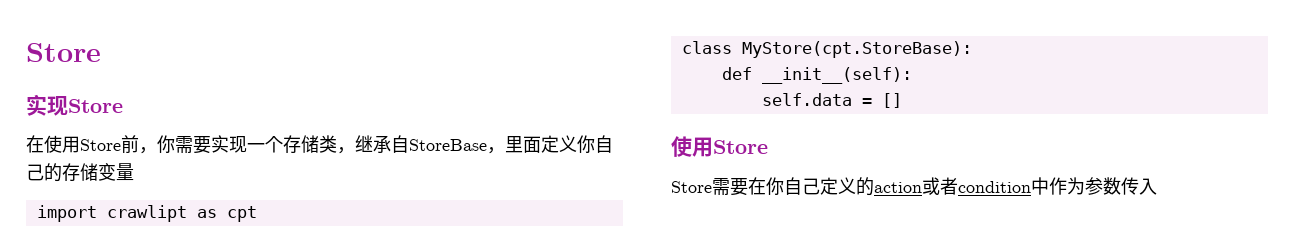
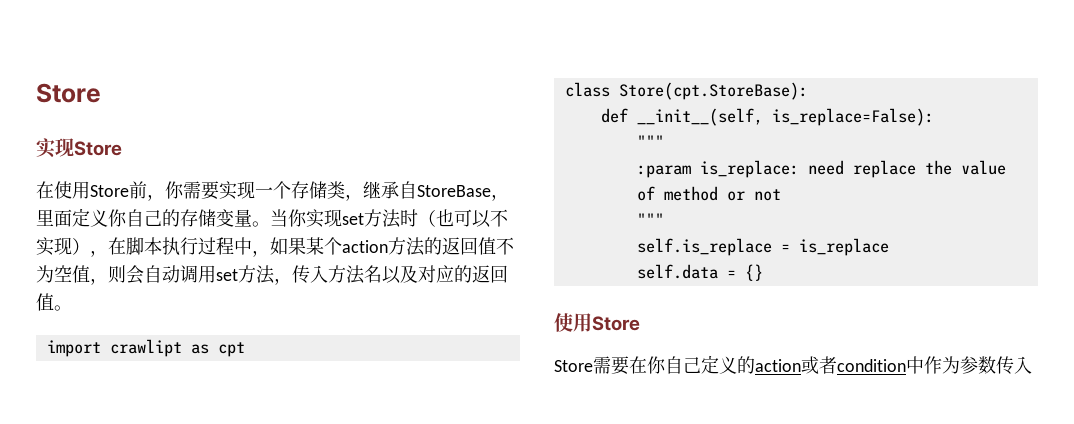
(134, 172) none -> [252,209,508,228] [36,237,514,257] [36,265,508,285] [36,293,72,311] 。当你实现set方法时（也可以不实现），在脚本执行过程中，如果某个action方法的返回值不为空值，则会自动调用set方法，传入方法名以及对应的返回值。
[741,41,972,58] MyStore(cpt.StoreBase): -> [618,82,808,100] Store(cpt.StoreBase):
[761,67,912,84] __init__(self): -> [636,108,934,126] [636,135,664,148] [636,160,1006,178] [636,186,781,201] [636,213,664,226] [636,238,889,256] __init__(self, is_replace=False): // """ // :param is_replace: need replace the value of method or not // """ // self.is_replace = is_replace
[881,93,902,108] [] -> [744,264,763,281] {}

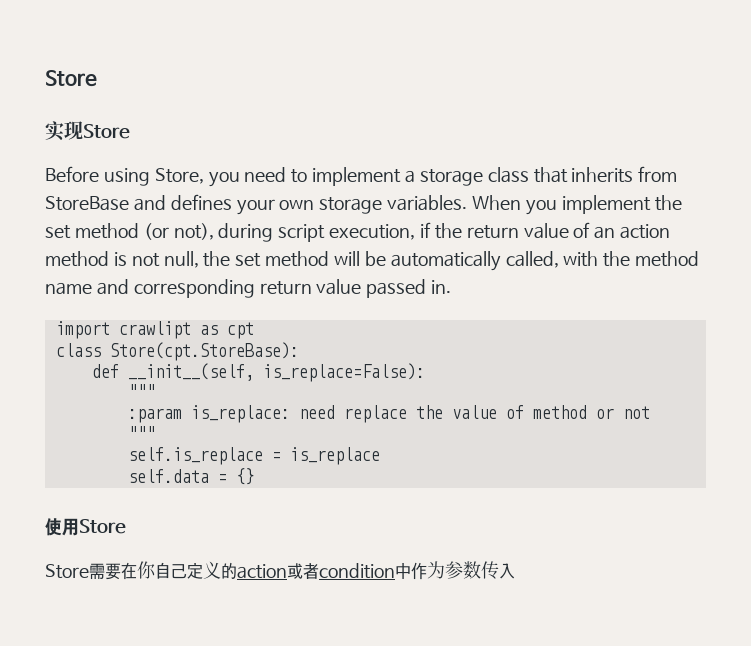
[36,181,509,201] [36,208,508,228] [36,237,514,257] [36,265,508,285] [36,293,72,311] 在使用Store前，你需要实现一个存储类，继承自StoreBase，里面定义你自己的存储变量。当你实现set方法时（也可以不实现），在脚本执行过程中，如果某个action方法的返回值不为空值，则会自动调用set方法，传入方法名以及对应的返回值。 -> [45,166,678,187] [45,194,682,215] [45,222,671,242] [45,251,700,271] [45,279,452,298] Before using Store, you need to implement a storage class that inherits from StoreBase and defines your own storage variables. When you implement the set method (or not), during script execution, if the return value of an action method is not null, the set method will be automatically called, with the method name and corresponding return value passed in.

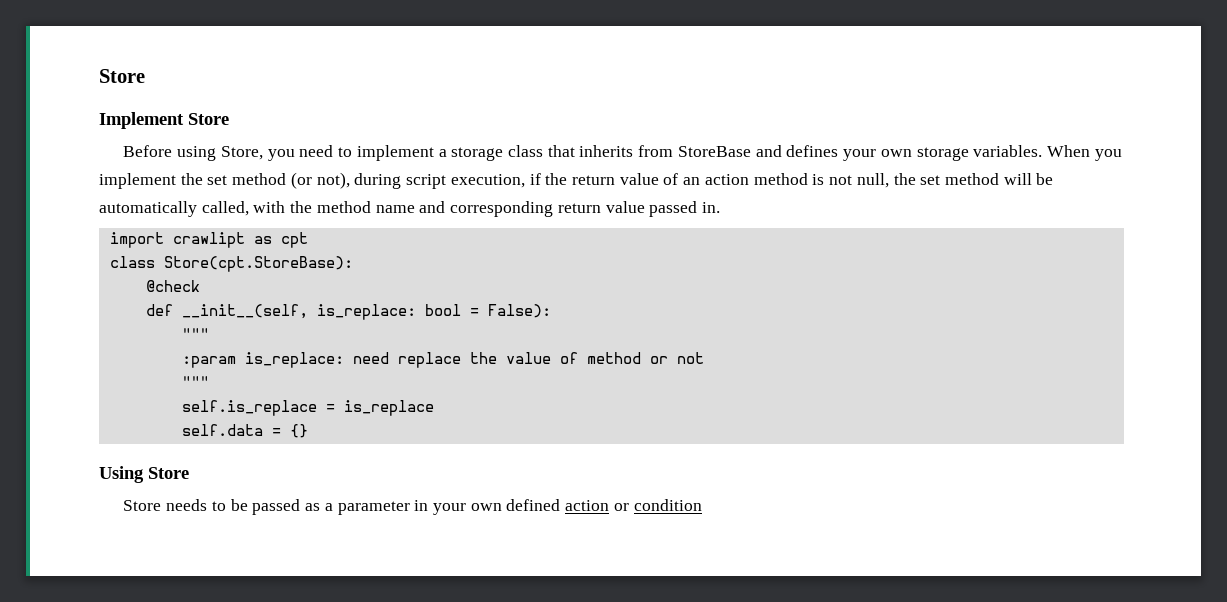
[45,70,97,87] [45,121,83,141] Store // 实现 -> [99,69,145,83] [99,112,184,129] Store // Implement
(299, 351) none -> [145,280,200,292] // @check
[262,363,425,382] is_replace=False): -> [316,304,551,320] is_replace: bool = False):
[45,518,79,536] 使用 -> [99,466,144,483] Using
[89,561,515,580] 需要在你自己定义的action或者condition中作为参数传入 -> [166,499,702,515] needs to be passed as a parameter in your own defined action or condition

